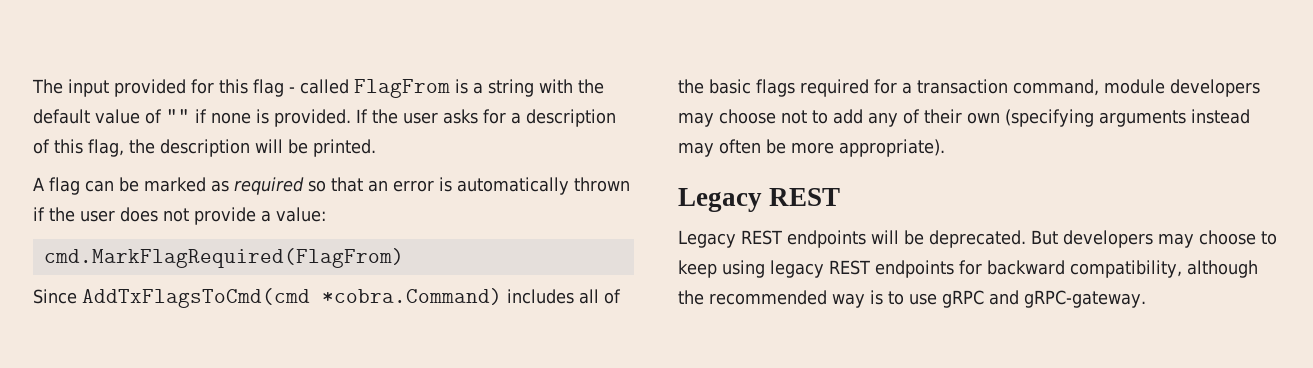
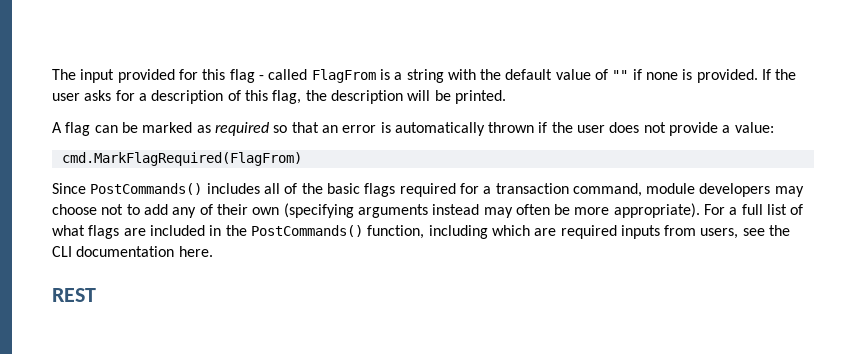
[82,288,502,308] AddTxFlagsToCmd(cmd *cobra.Command) -> [90,183,203,195] PostCommands()
[678,188,841,212] [678,230,1277,248] [678,260,1258,278] [678,290,1146,308] // Legacy REST // Legacy REST endpoints will be deprecated. But developers may choose to keep using legacy REST endpoints for backward compatibility, although the recommended way is to use gRPC and gRPC-gateway. -> [704,204,804,215] [52,225,791,239] [52,246,213,257] [52,288,96,302] For a full list of what flags are included in the PostCommands() function, including which are required inputs from users, see the CLI documentation here. // REST

